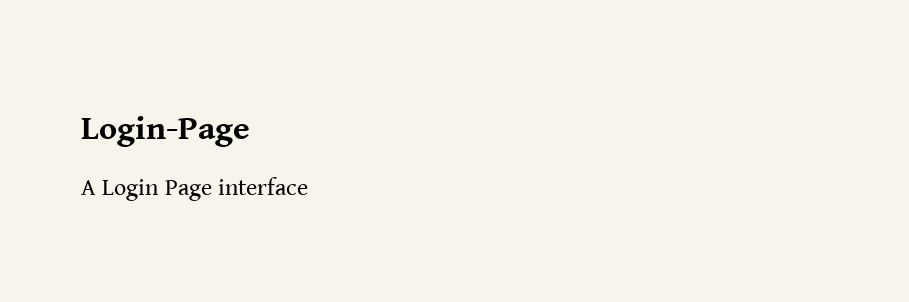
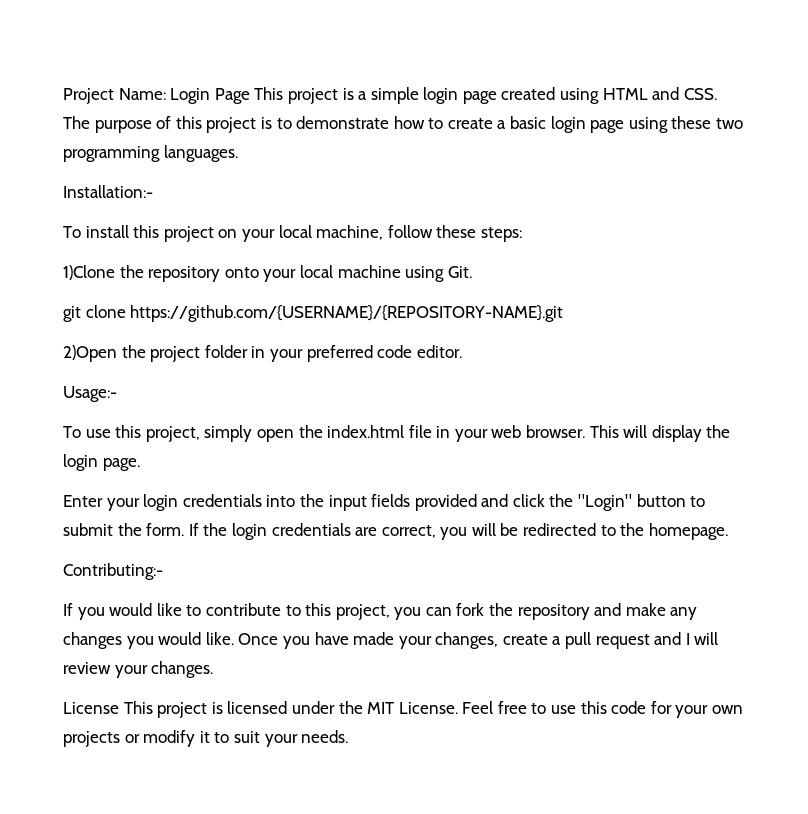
[81,116,250,147] [81,177,309,201] Login-Page // A Login Page interface -> [63,87,717,104] [63,116,744,133] [63,145,238,162] [63,185,153,198] [63,225,522,242] [63,265,472,282] [63,305,564,322] [63,345,462,362] [63,386,117,402] [63,425,731,442] [63,454,140,471] [63,494,706,511] [63,523,728,540] [63,563,163,580] [63,603,698,620] [63,632,719,649] [63,661,214,678] [63,701,744,718] [63,730,349,747] Project Name: Login Page This project is a simple login page created using HTML and CSS. The purpose of this project is to demonstrate how to create a basic login page using these two programming languages. // Installation:- // To install this project on your local machine, follow these steps: // 1)Clone the repository onto your local machine using Git. // git clone https://github.com/{USERNAME}/{REPOSITORY-NAME}.git // 2)Open the project folder in your preferred code editor. // Usage:- // To use this project, simply open the index.html file in your web browser. This will display the login page. // Enter your login credentials into the input fields provided and click the "Login" button to submit the form. If the login credentials are correct, you will be redirected to the homepage. // Contributing:- // If you would like to contribute to this project, you can fork the repository and make any changes you would like. Once you have made your changes, create a pull request and I will review your changes. // License This project is licensed under the MIT License. Feel free to use this code for your own projects or modify it to suit your needs.

